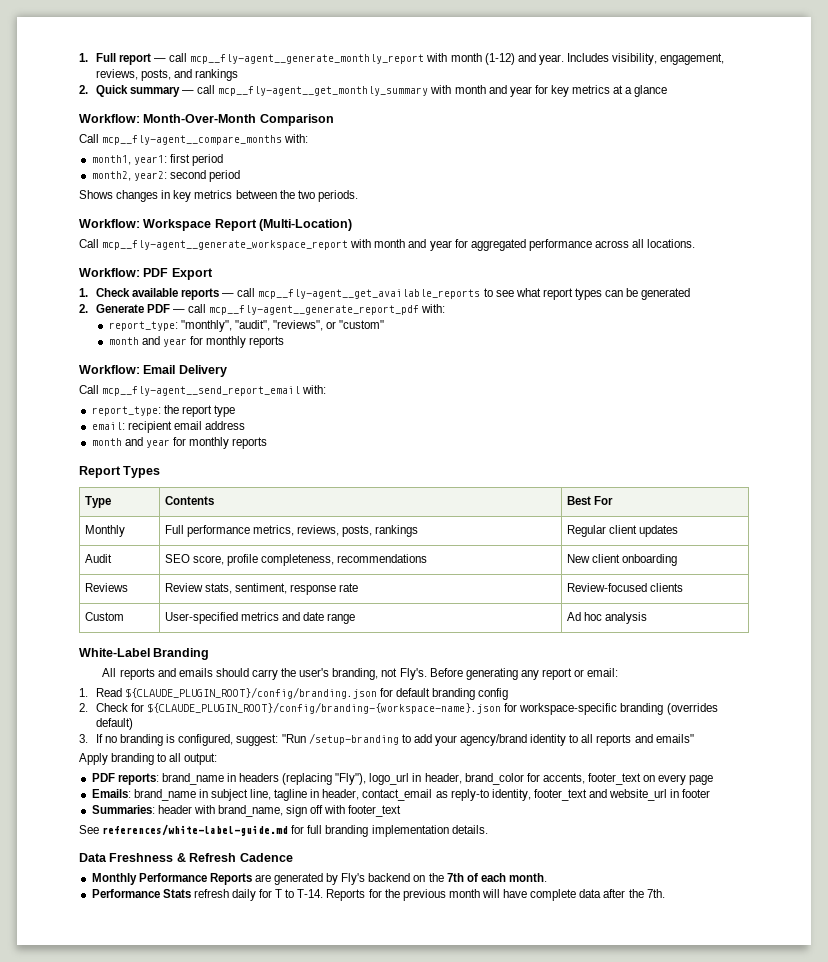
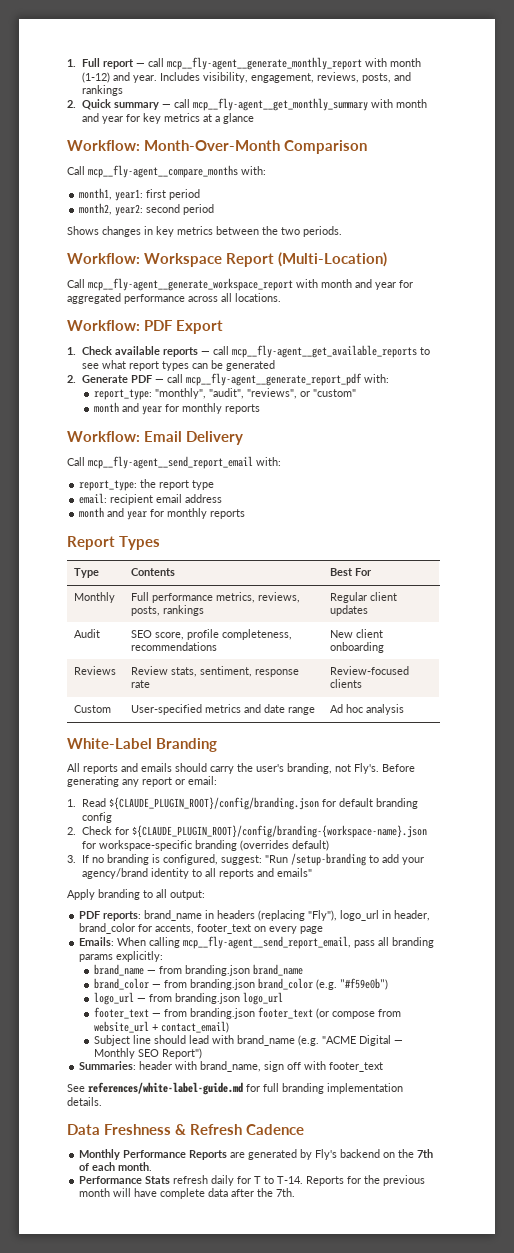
[133,789,711,801] brand_name in subject line, tagline in header, contact_email as reply-to identity, footer_text and website_url in footer -> [117,936,435,949] [79,951,164,962] [94,964,304,976] [94,978,389,990] [94,992,284,1005] [94,1007,402,1019] [94,1021,230,1033] [94,1035,404,1046] [94,1048,203,1059] When calling mcp__fly-agent__send_report_email, pass all branding params explicitly: // brand_name — from branding.json brand_name // brand_color — from branding.json brand_color (e.g. "#f59e0b") // logo_url — from branding.json logo_url // footer_text — from branding.json footer_text (or compose from website_url + contact_email) // Subject line should lead with brand_name (e.g. "ACME Digital — Monthly SEO Report")

